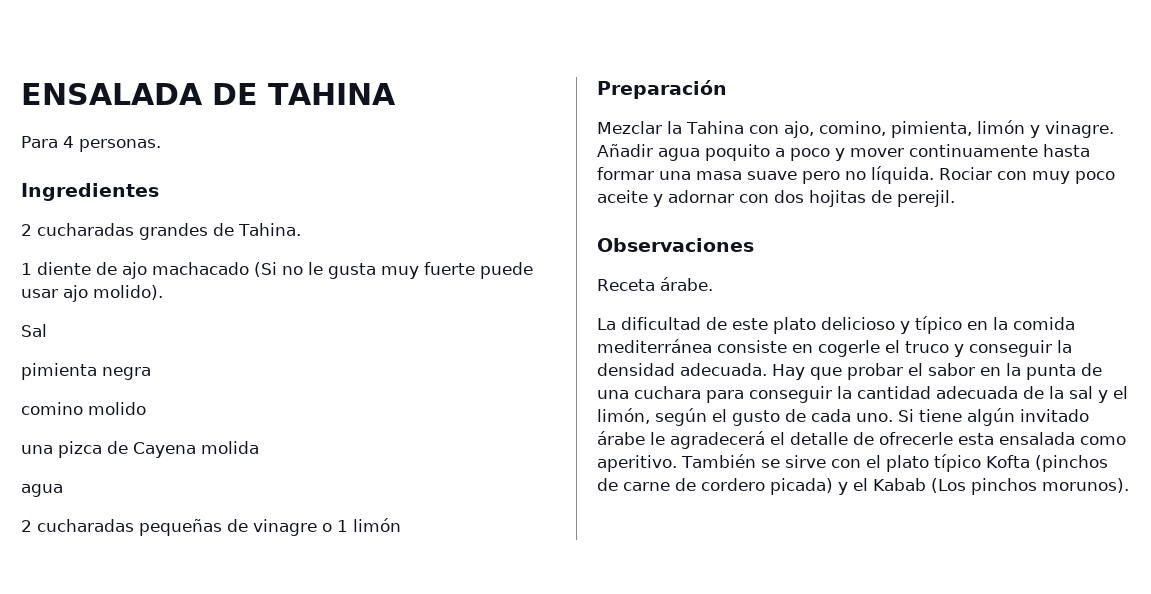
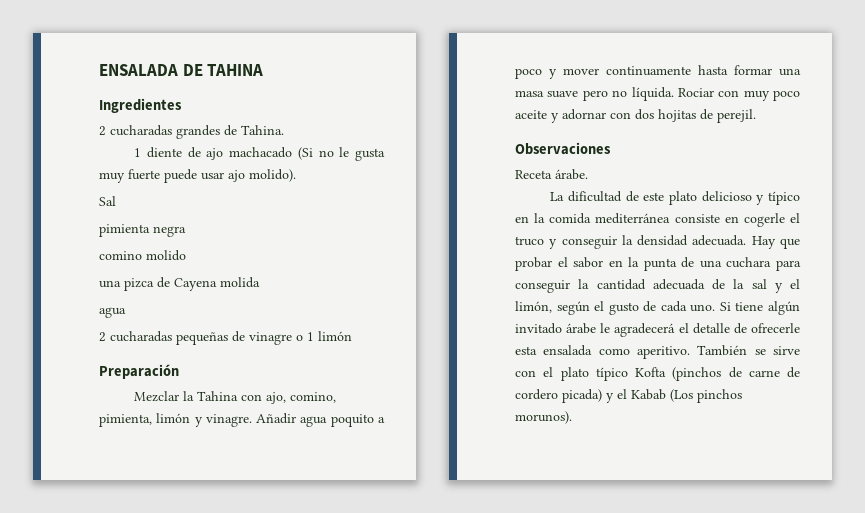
[21,136,161,152] // Para 4 personas. -> (264, 70) none

